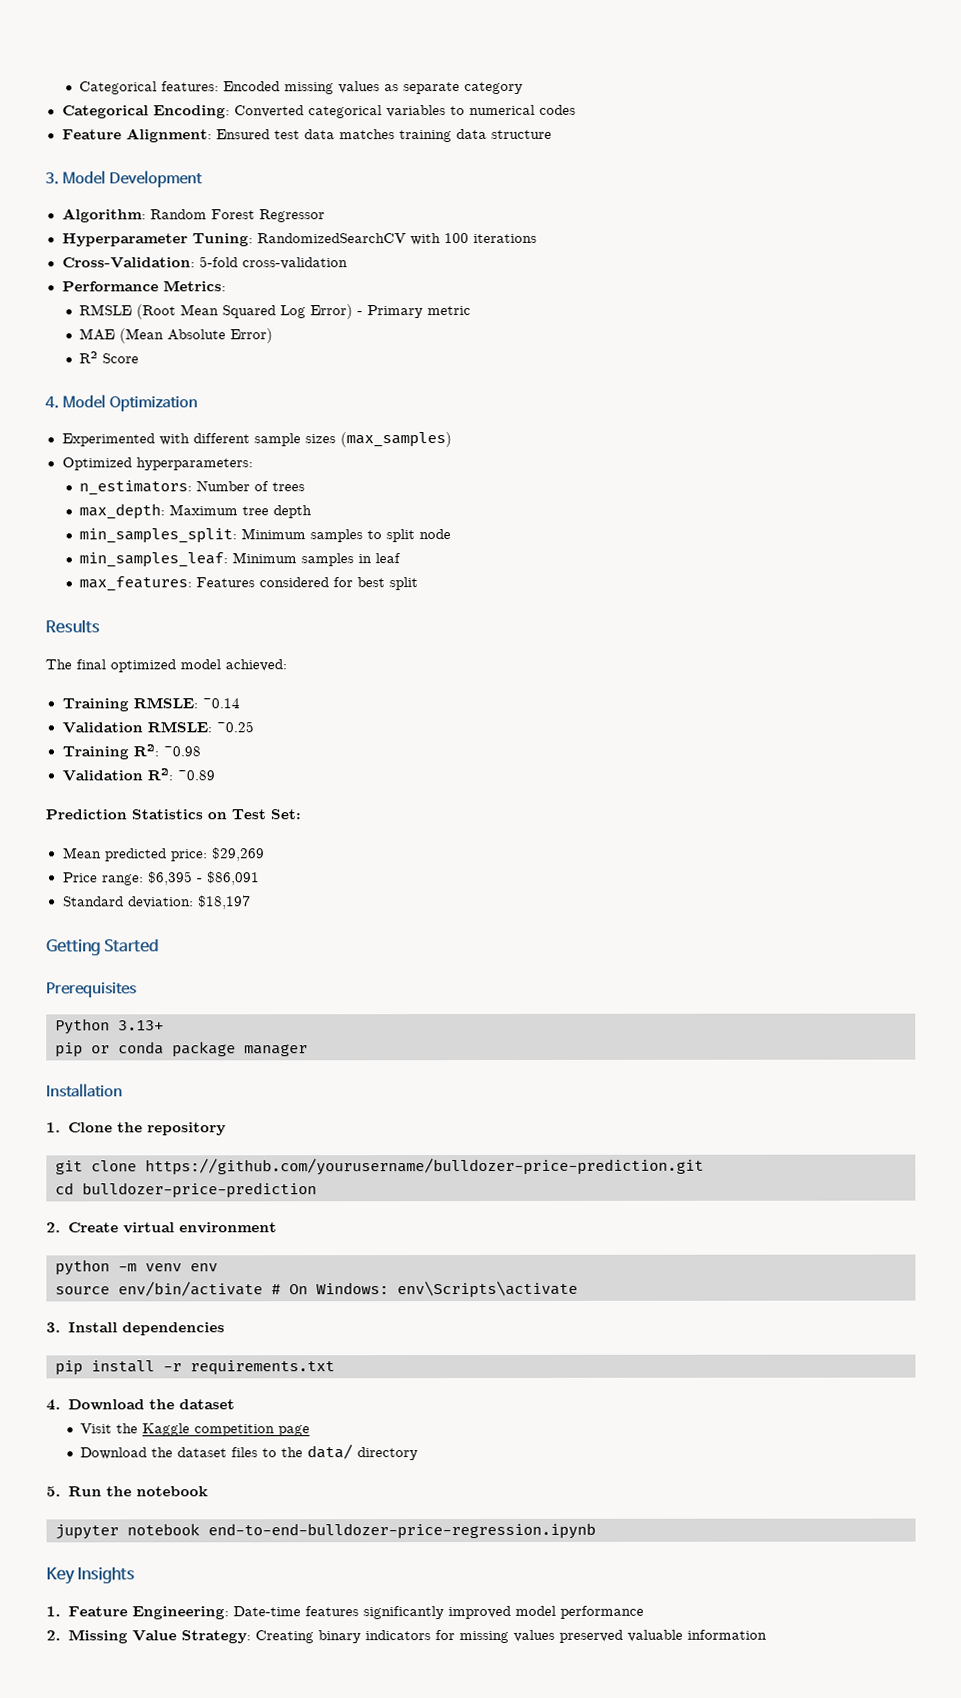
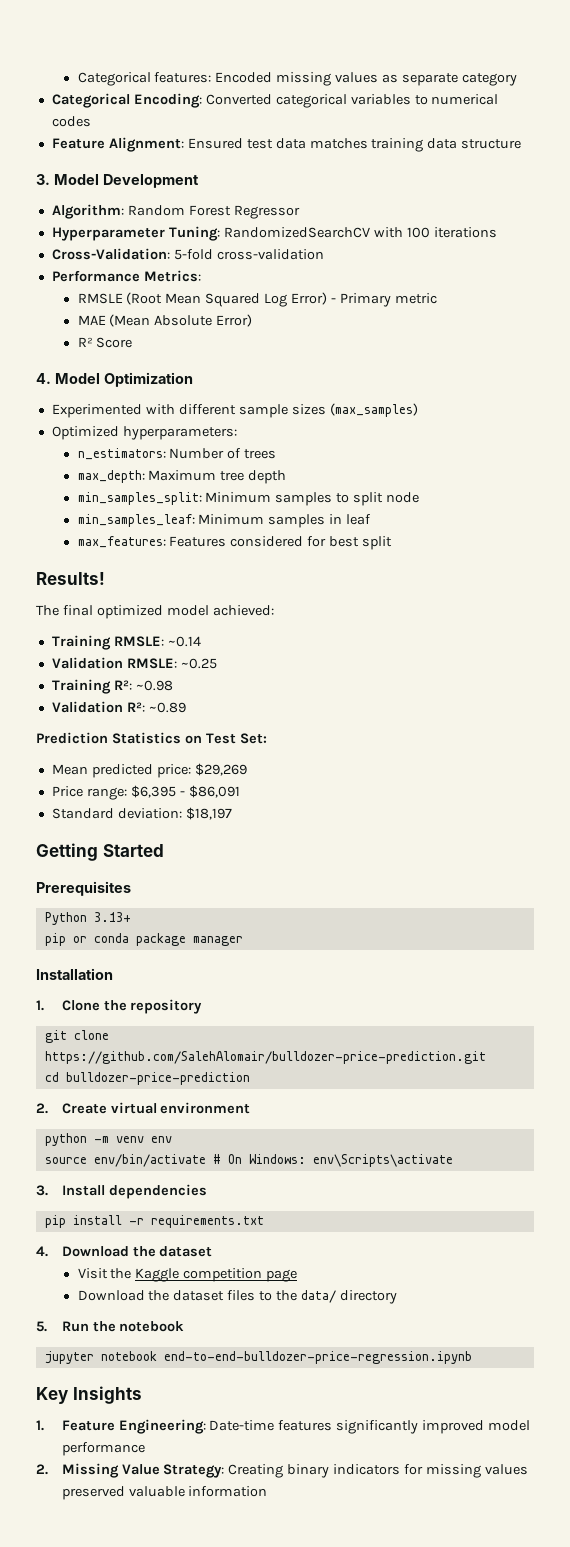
[45,619,100,634] Results -> [36,572,105,585] Results!
[145,1157,704,1176] https://github.com/yourusername/bulldozer-price-prediction.git -> [44,1051,486,1064] https://github.com/SalehAlomair/bulldozer-price-prediction.git

